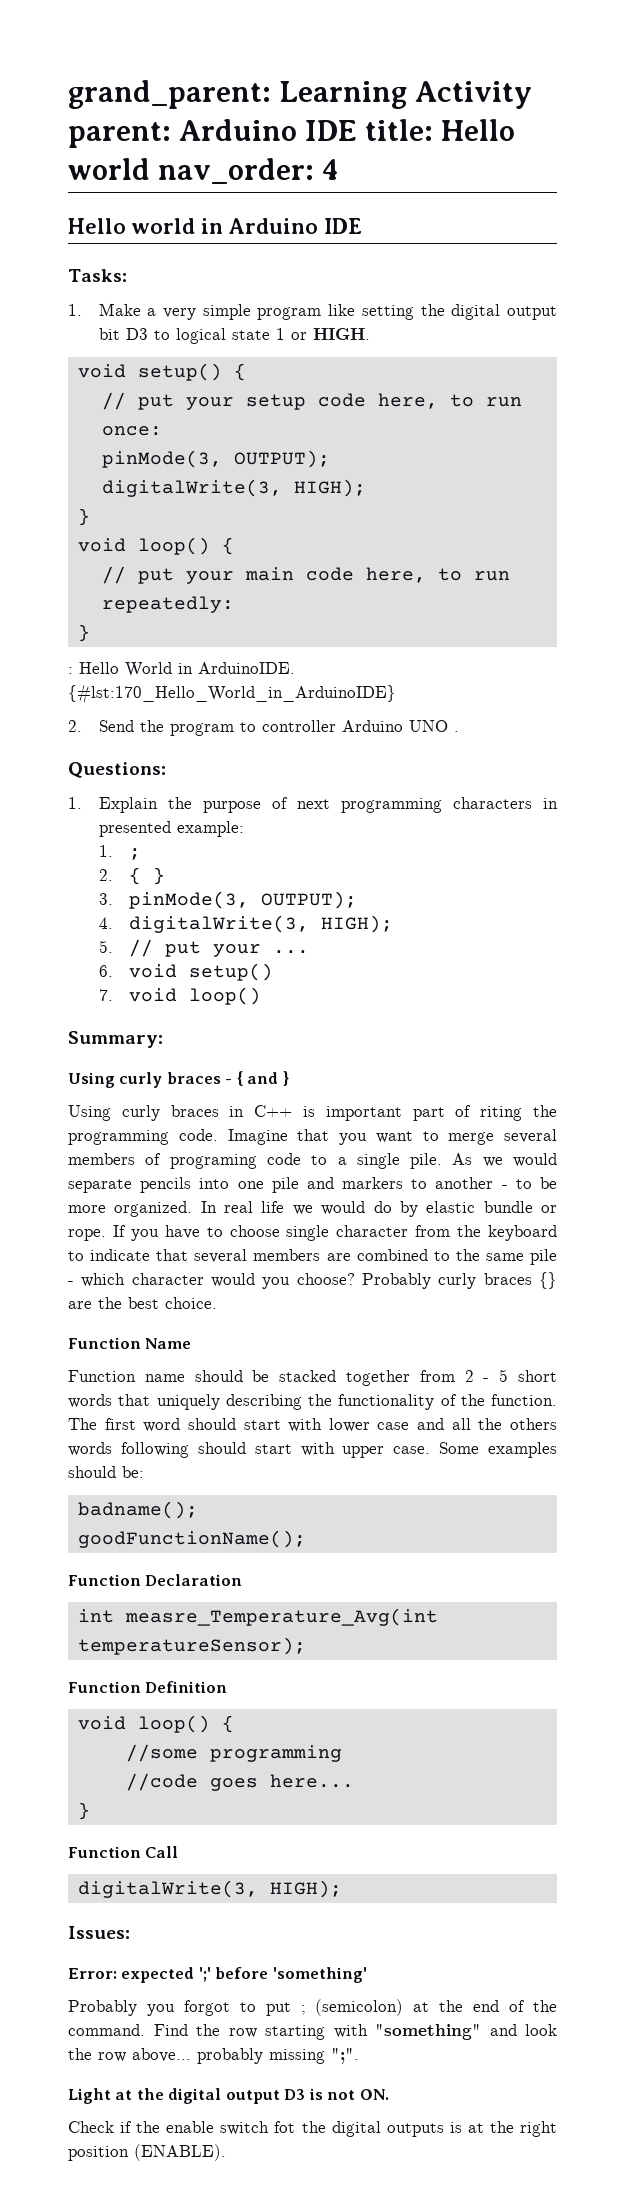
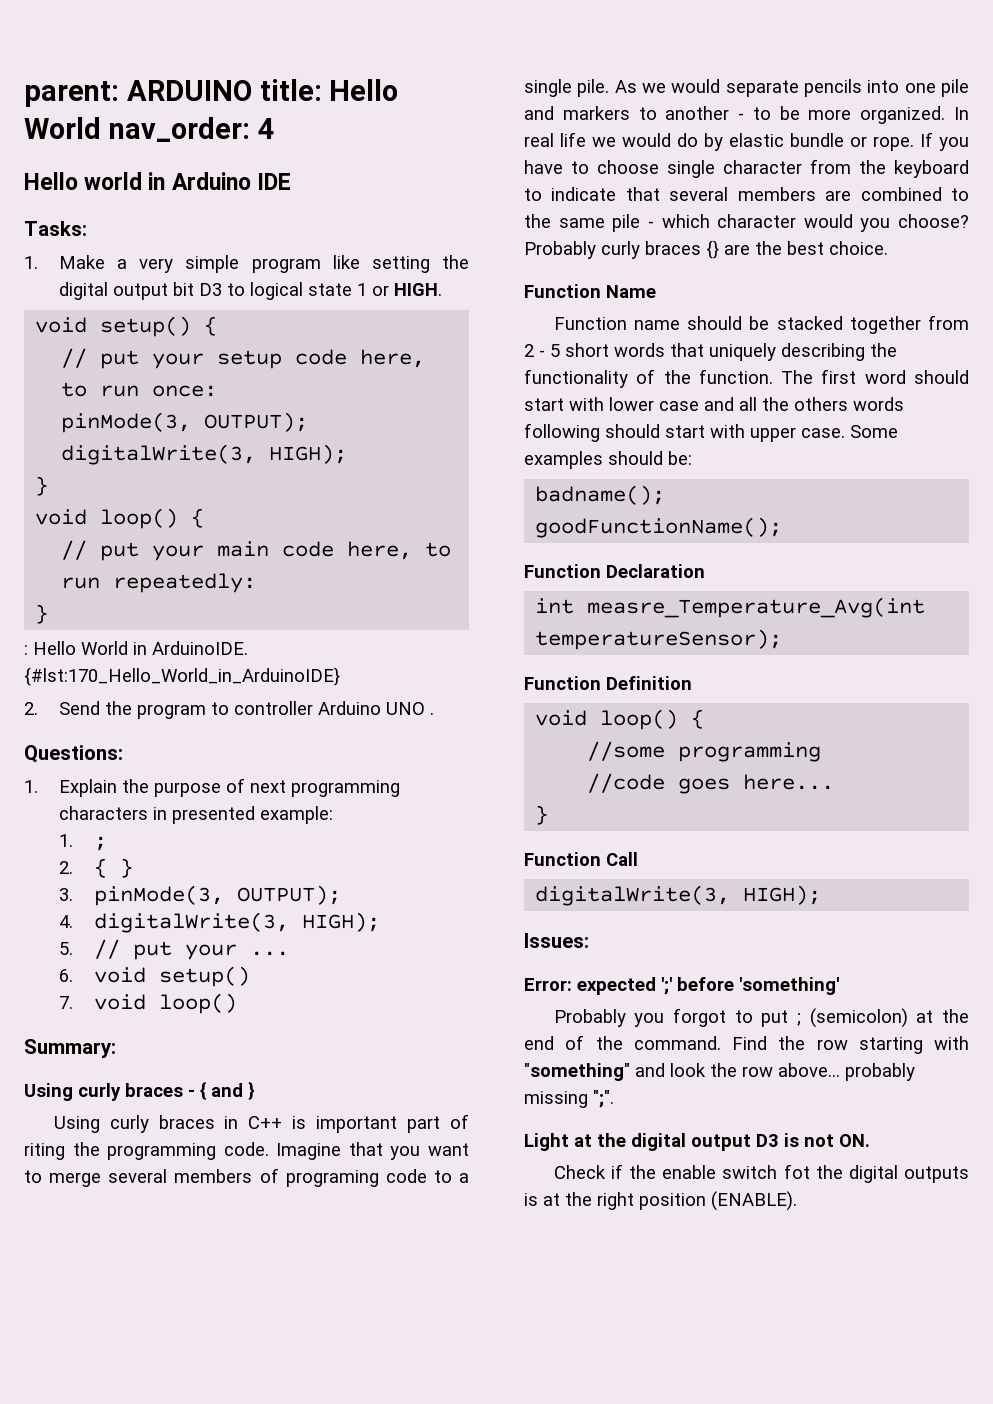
[68,80,533,109] [68,119,358,148] grand_parent: Learning Activity parent: Arduino IDE -> [24,80,252,107] parent: ARDUINO
[68,158,150,180] world -> [24,117,101,139] World

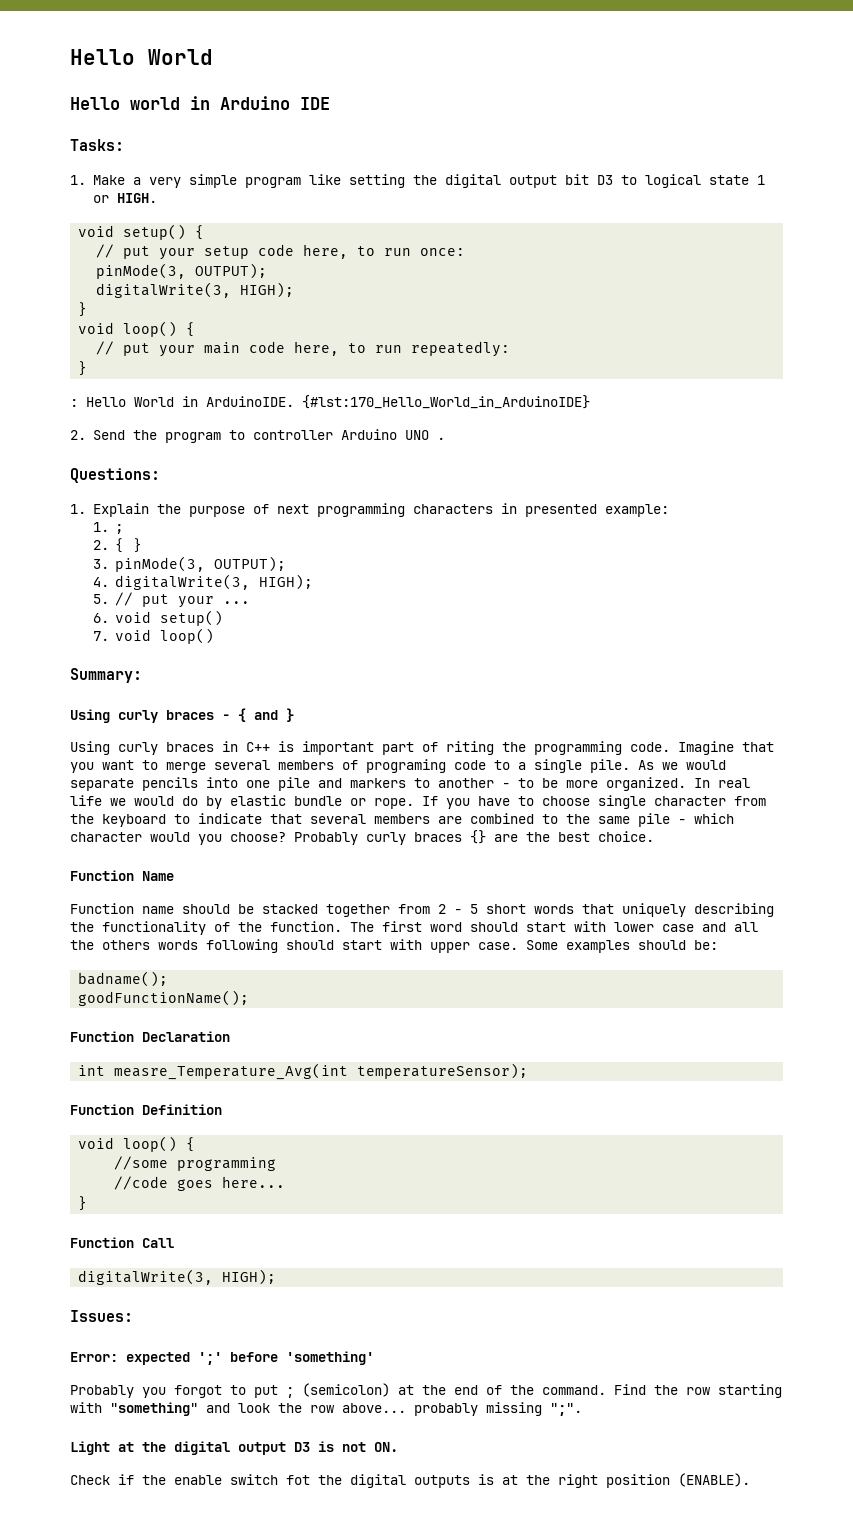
[24,79,399,107] [24,117,275,142] parent: ARDUINO title: Hello World nav_order: 4 -> [70,49,213,65] Hello World

